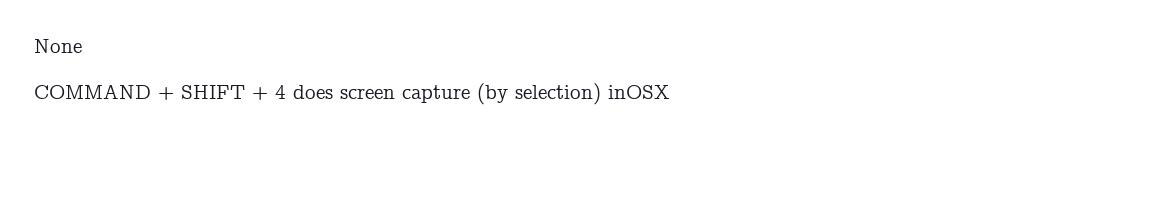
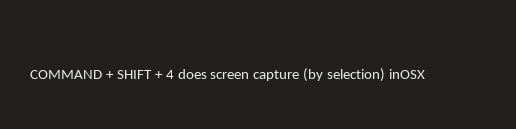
[34,39,82,53] None // -> (30, 74) none

